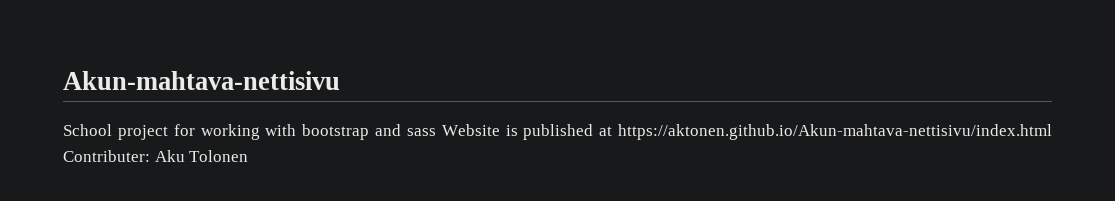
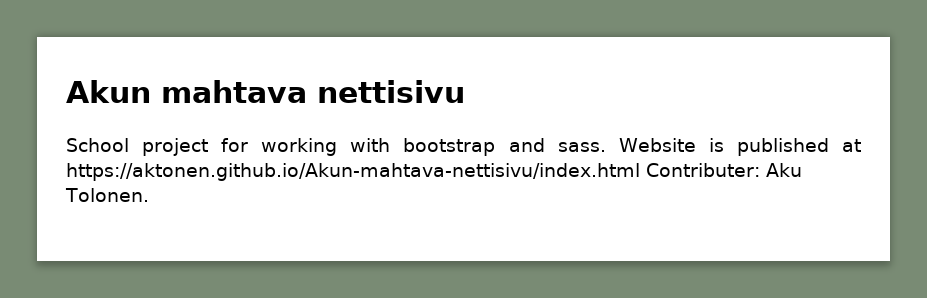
[63,71,340,90] Akun-mahtava-nettisivu -> [66,80,465,103] Akun mahtava nettisivu
[406,128,436,136] sass -> [557,142,606,152] sass.
[189,150,249,162] Tolonen -> [65,188,149,202] Tolonen.

